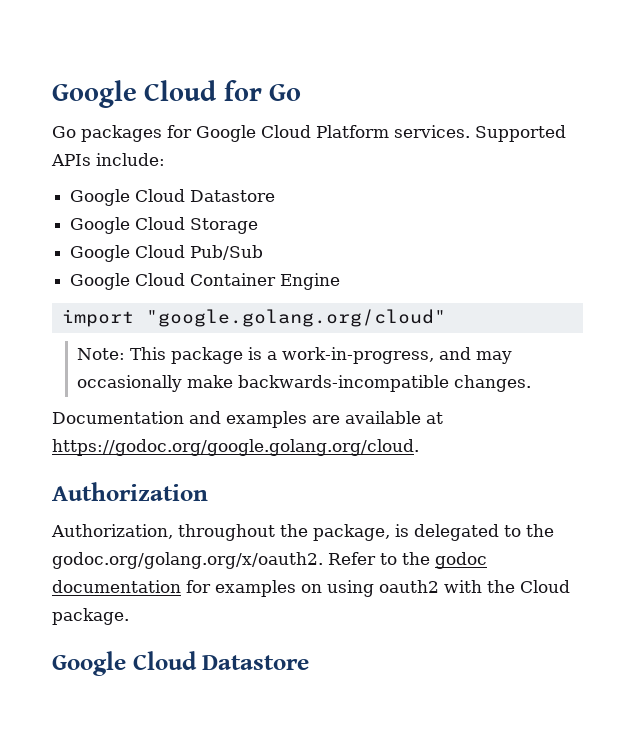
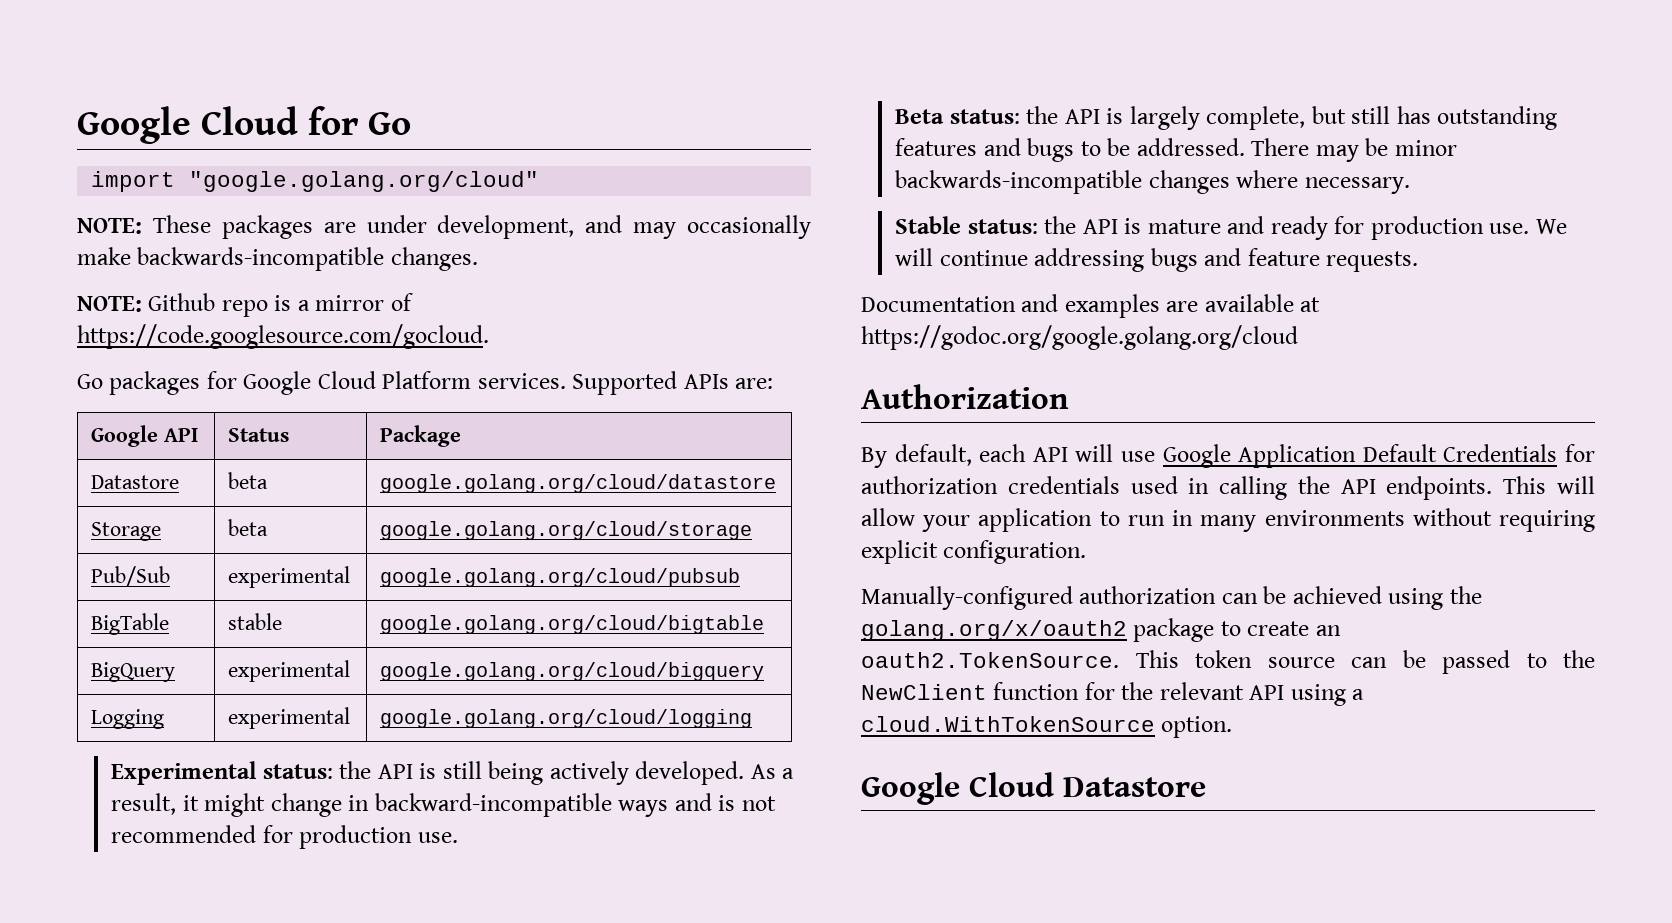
(302, 92) none -> [91,171,540,192] [77,215,811,239] [77,247,478,271] [77,293,413,317] [77,324,489,349] // import "google.golang.org/cloud" // NOTE: These packages are under development, and may occasionally make backwards-incompatible changes. // NOTE: Github repo is a mirror of https://code.googlesource.com/gocloud.
[96,153,165,166] [70,189,276,206] [70,217,259,234] [70,245,264,262] [70,273,341,290] [61,309,446,327] [76,347,512,364] [76,375,531,392] include: // Google Cloud Datastore // Google Cloud Storage // Google Cloud Pub/Sub // Google Cloud Container Engine // import "google.golang.org/cloud" // Note: This package is a work-in-progress, and may occasionally make backwards-incompatible changes. -> [735,378,774,389] [91,425,199,447] [228,428,290,442] [380,425,462,447] [91,475,180,489] [228,472,269,489] [380,474,777,493] [91,522,162,541] [228,519,269,536] [380,521,753,540] [91,566,171,587] [228,566,351,588] [380,568,741,587] [91,613,170,635] [228,613,283,630] [380,615,765,634] [91,662,176,682] [228,660,351,682] [380,662,765,681] [91,709,165,729] [228,707,351,729] [380,709,753,728] [111,761,795,785] [111,793,776,817] [111,825,458,849] [895,106,1558,130] [895,138,1457,162] [895,170,1410,194] [895,216,1567,240] [895,248,1419,272] are: // Google API | Status | Package // Datastore | beta | google.golang.org/cloud/datastore // Storage | beta | google.golang.org/cloud/storage // Pub/Sub | experimental | google.golang.org/cloud/pubsub // BigTable | stable | google.golang.org/cloud/bigtable // BigQuery | experimental | google.golang.org/cloud/bigquery // Logging | experimental | google.golang.org/cloud/logging // Experimental status: the API is still being actively developed. As a result, it might change in backward-incompatible ways and is not recommended for production use. // Beta status: the API is largely complete, but still has outstanding features and bugs to be addressed. There may be minor backwards-incompatible changes where necessary. // Stable status: the API is mature and ready for production use. We will continue addressing bugs and feature requests.
[52,439,419,456] https://godoc.org/google.golang.org/cloud. -> [861,325,1298,350] https://godoc.org/google.golang.org/cloud
[51,524,554,541] [52,552,487,569] [52,580,570,597] [52,608,129,625] Authorization, throughout the package, is delegated to the godoc.org/golang.org/x/oauth2. Refer to the godoc documentation for examples on using oauth2 with the Cloud package. -> [861,444,1595,468] [861,476,1595,500] [861,508,1595,532] [861,540,1087,564] [861,586,1482,610] [861,618,1341,642] [861,650,1595,674] [861,682,1365,706] [861,716,1233,738] By default, each API will use Google Application Default Credentials for authorization credentials used in calling the API endpoints. This will allow your application to run in many environments without requiring explicit configuration. // Manually-configured authorization can be achieved using the golang.org/x/oauth2 package to create an oauth2.TokenSource. This token source can be passed to the NewClient function for the relevant API using a cloud.WithTokenSource option.

